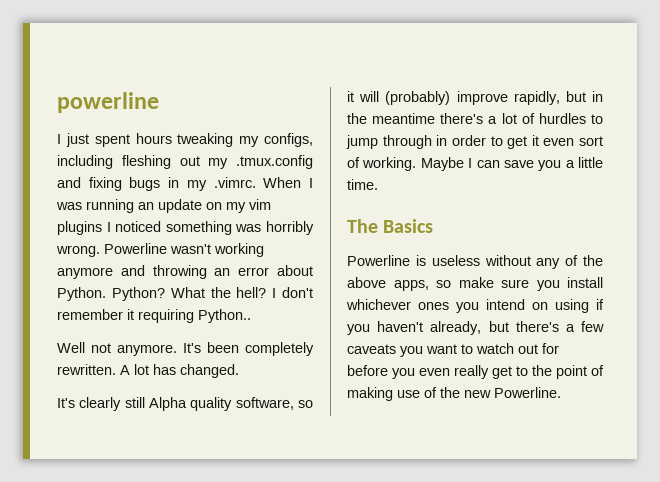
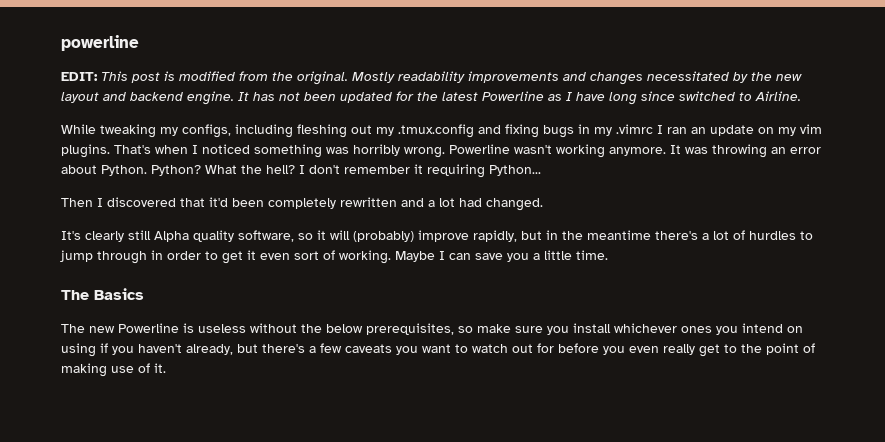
[57,133,172,147] I just spent hours -> [61,71,802,85] [61,91,801,105] [61,124,96,134] EDIT: This post is modified from the original. Mostly readability improvements and changes necessitated by the new layout and backend engine. It has not been updated for the latest Powerline as I have long since switched to Airline. // While
[213,177,313,188] [56,199,134,213] .vimrc. When I was running -> [616,124,687,134] .vimrc I ran
[57,221,102,235] plugins -> [61,144,188,158] plugins. That's when
[57,265,145,279] anymore and -> [609,145,708,156] anymore. It was
[198,309,251,323] [57,342,314,356] [57,364,176,375] Python.. // Well not anymore. It's been completely rewritten. A lot has -> [489,165,541,176] [61,197,482,209] Python... // Then I discovered that it'd been completely rewritten and a lot had
(434, 226) none -> [61,324,115,333] The new
[536,255,603,269] [347,277,429,291] any of the above apps, -> [301,323,454,335] the below prerequisites,
[440,387,561,398] the new Powerline. -> [154,363,166,373] it.

